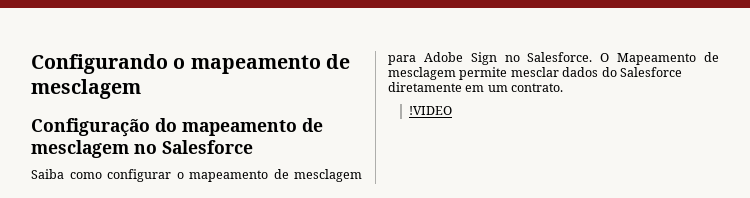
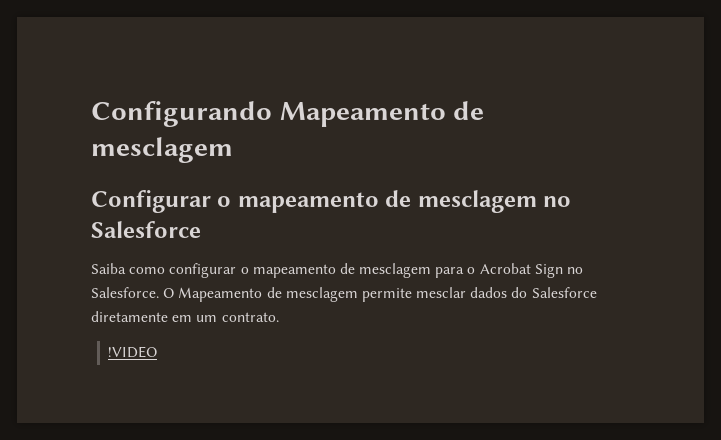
[173,55,321,74] o mapeamento -> [279,102,446,127] Mapeamento
[31,118,177,137] Configuração do -> [91,190,232,213] Configurar o
[423,52,463,62] Adobe -> [467,263,531,274] o Acrobat

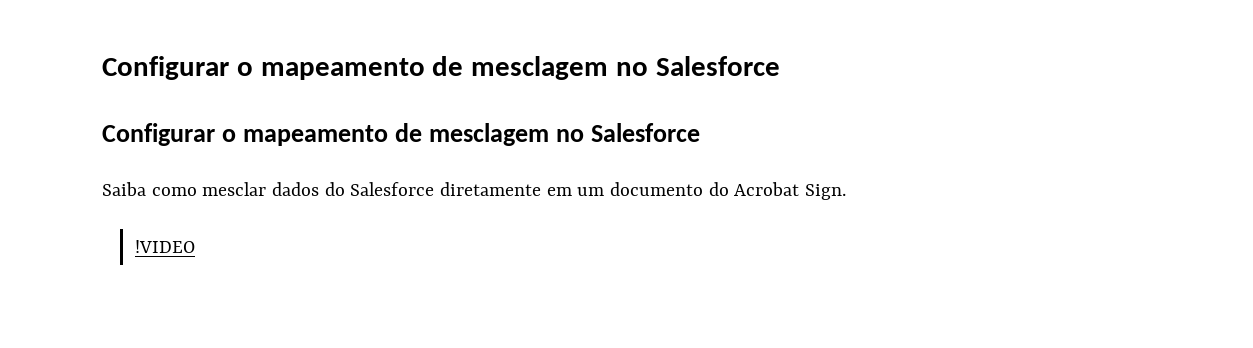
[91,101,485,127] [91,137,233,163] Configurando Mapeamento de mesclagem -> [102,56,780,80] Configurar o mapeamento de mesclagem no Salesforce
[169,263,584,278] [91,287,412,302] configurar o mapeamento de mesclagem para o Acrobat Sign no Salesforce. O Mapeamento de mesclagem permite -> (197, 191) none
[221,312,279,322] contrato. -> [610,182,847,200] documento do Acrobat Sign.

